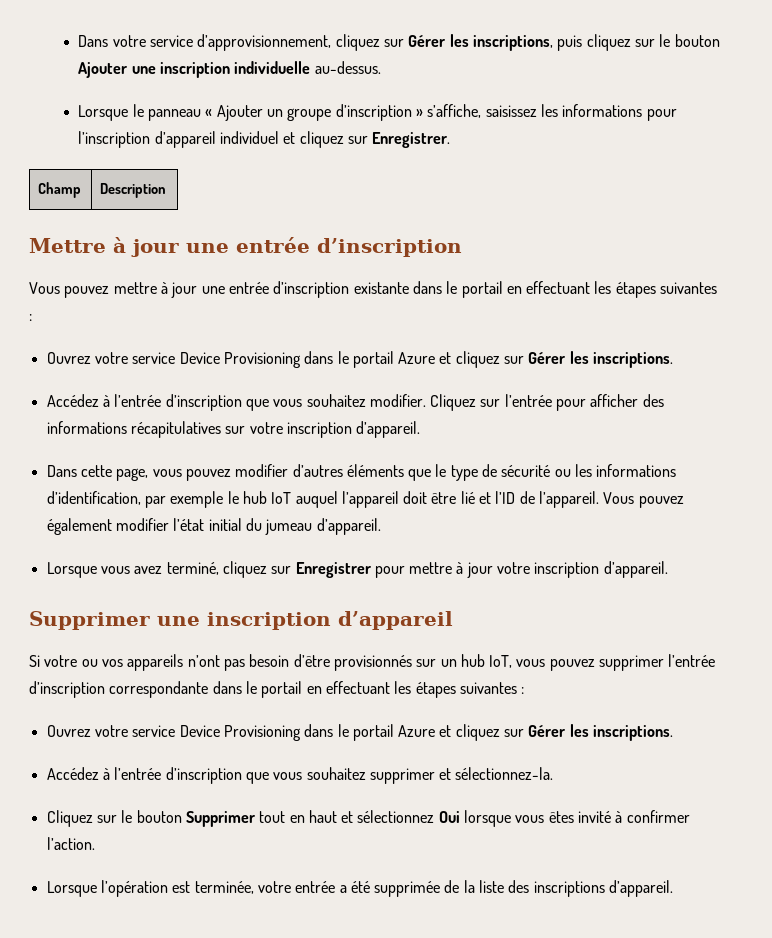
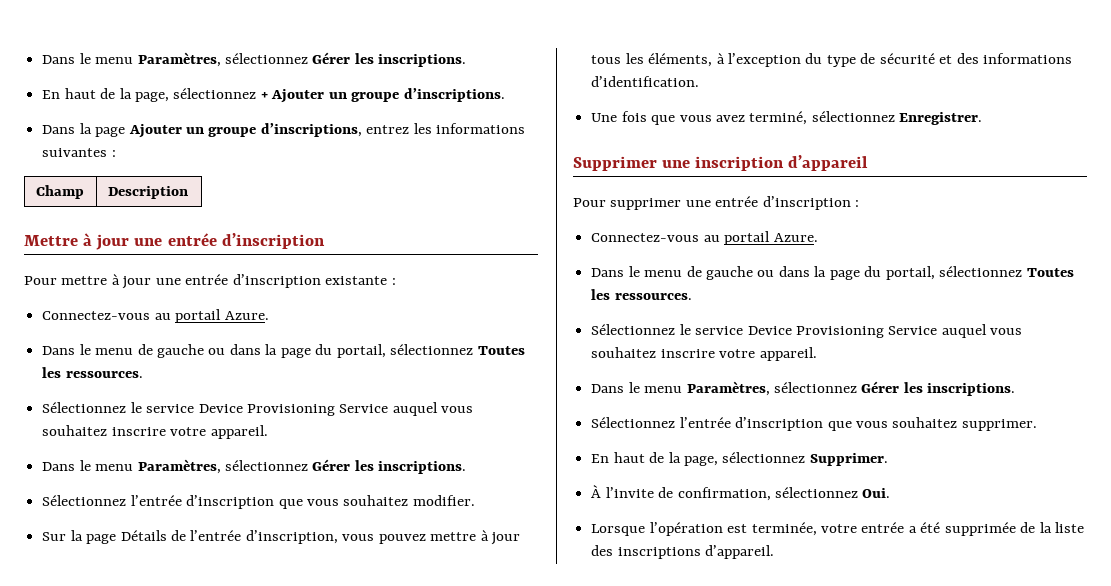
[78,34,720,51] [78,61,381,78] [78,104,677,121] [78,131,451,148] Dans votre service d’approvisionnement, cliquez sur Gérer les inscriptions, puis cliquez sur le bouton Ajouter une inscription individuelle au-dessus. // Lorsque le panneau « Ajouter un groupe d’inscription » s’affiche, saisissez les informations pour l’inscription d’appareil individuel et cliquez sur Enregistrer. -> [42,52,467,67] [42,88,505,103] [42,123,526,138] [42,148,116,157] Dans le menu Paramètres, sélectionnez Gérer les inscriptions. // En haut de la page, sélectionnez + Ajouter un groupe d’inscriptions. // Dans la page Ajouter un groupe d’inscriptions, entrez les informations suivantes :
[29,282,110,298] Vous pouvez -> [24,276,57,285] Pour
[412,281,718,298] [29,314,32,321] [46,351,674,368] [46,394,110,407] dans le portail en effectuant les étapes suivantes : // Ouvrez votre service Device Provisioning dans le portail Azure et cliquez sur Gérer les inscriptions. // Accédez à -> [391,278,396,285] [42,309,269,323] [42,344,525,358] [42,367,143,378] [42,402,474,416] [42,425,268,439] [42,459,467,474] [42,495,127,506] : // Connectez-vous au portail Azure. // Dans le menu de gauche ou dans la page du portail, sélectionnez Toutes les ressources. // Sélectionnez le service Device Provisioning Service auquel vous souhaitez inscrire votre appareil. // Dans le menu Paramètres, sélectionnez Gérer les inscriptions. // Sélectionnez
[430,394,664,411] [46,421,421,438] [46,464,677,481] [46,491,684,508] [46,518,381,535] [46,561,668,578] [29,611,453,630] [29,654,716,671] [29,681,525,698] [46,724,674,741] [46,767,554,784] [46,810,690,827] [46,837,95,850] Cliquez sur l’entrée pour afficher des informations récapitulatives sur votre inscription d’appareil. // Dans cette page, vous pouvez modifier d’autres éléments que le type de sécurité ou les informations d’identification, par exemple le hub IoT auquel l’appareil doit être lié et l’ID de l’appareil. Vous pouvez également modifier l’état initial du jumeau d’appareil. // Lorsque vous avez terminé, cliquez sur Enregistrer pour mettre à jour votre inscription d’appareil. // Supprimer une inscription d’appareil // Si votre ou vos appareils n’ont pas besoin d’être provisionnés sur un hub IoT, vous pouvez supprimer l’entrée d’inscription correspondante dans le portail en effectuant les étapes suivantes : // Ouvrez votre service Device Provisioning dans le portail Azure et cliquez sur Gérer les inscriptions. // Accédez à l’entrée d’inscription que vous souhaitez supprimer et sélectionnez-la. // Cliquez sur le bouton Supprimer tout en haut et sélectionnez Oui lorsque vous êtes invité à confirmer l’action. -> [42,530,521,545] [591,53,1073,67] [591,76,700,87] [591,111,983,125] [573,155,869,171] [573,196,860,210] [591,231,818,245] [591,266,1074,280] [591,289,692,300] [591,324,1023,338] [591,347,817,361] [591,381,1016,396] [591,417,1037,431] [591,452,888,466] [591,485,891,501] // Sur la page Détails de l’entrée d’inscription, vous pouvez mettre à jour tous les éléments, à l’exception du type de sécurité et des informations d’identification. // Une fois que vous avez terminé, sélectionnez Enregistrer. // Supprimer une inscription d’appareil // Pour supprimer une entrée d’inscription : // Connectez-vous au portail Azure. // Dans le menu de gauche ou dans la page du portail, sélectionnez Toutes les ressources. // Sélectionnez le service Device Provisioning Service auquel vous souhaitez inscrire votre appareil. // Dans le menu Paramètres, sélectionnez Gérer les inscriptions. // Sélectionnez l’entrée d’inscription que vous souhaitez supprimer. // En haut de la page, sélectionnez Supprimer. // À l’invite de confirmation, sélectionnez Oui.

